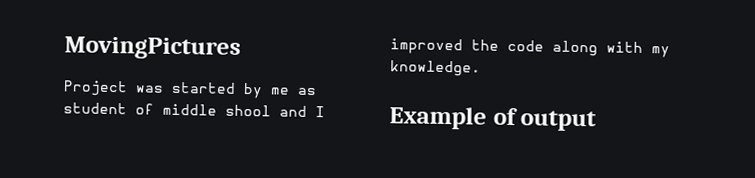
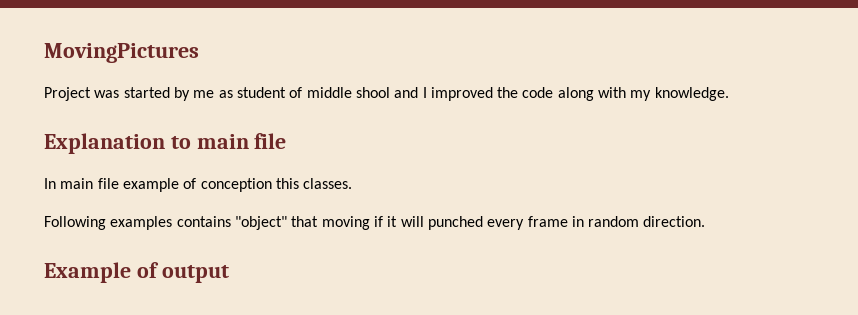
(481, 68) none -> [44,133,287,154] [44,178,353,192] [44,216,706,230] // Explanation to main file // In main file example of conception this classes. // Following examples contains "object" that moving if it will punched every frame in random direction.

